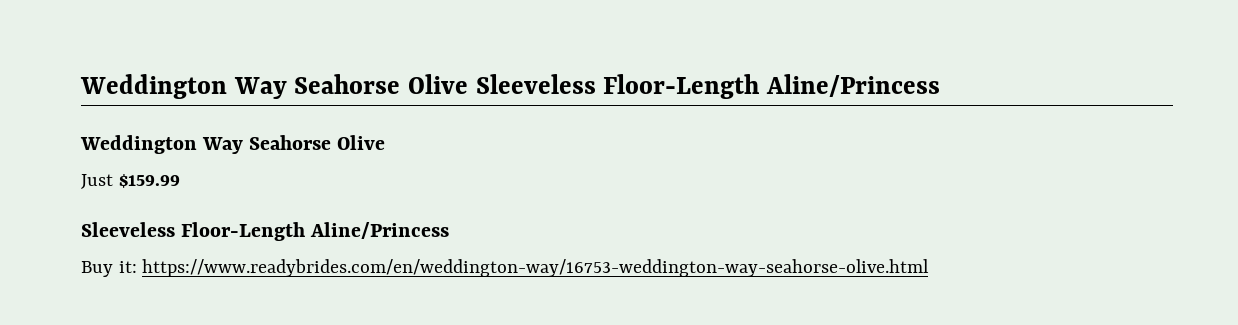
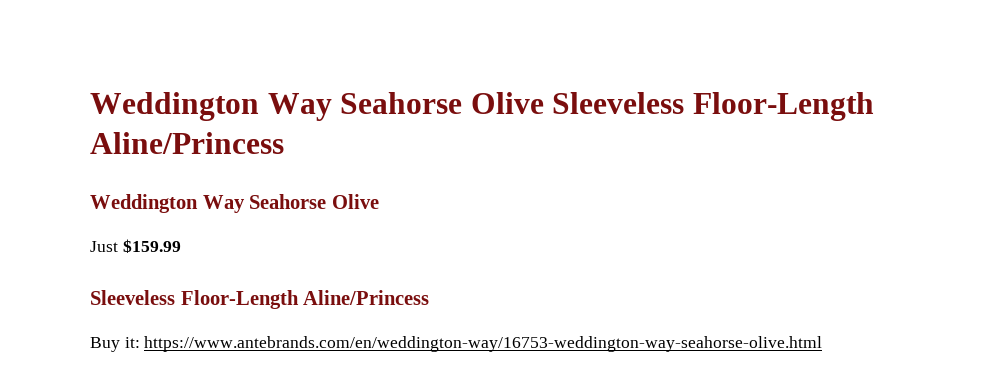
[142,259,930,277] https://www.readybrides.com/en/weddington-way/16753-weddington-way-seahorse-olive.html -> [144,336,823,352] https://www.antebrands.com/en/weddington-way/16753-weddington-way-seahorse-olive.html

